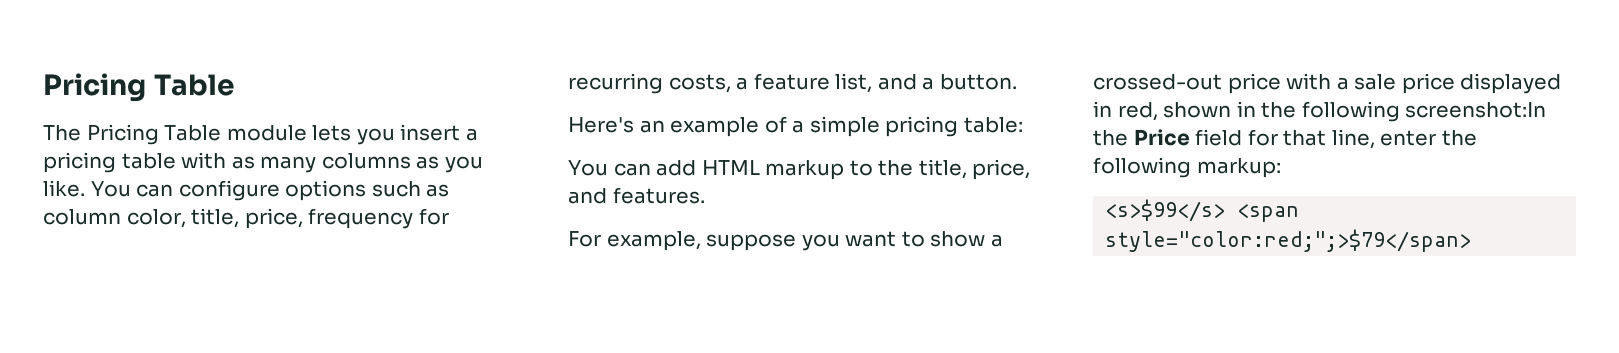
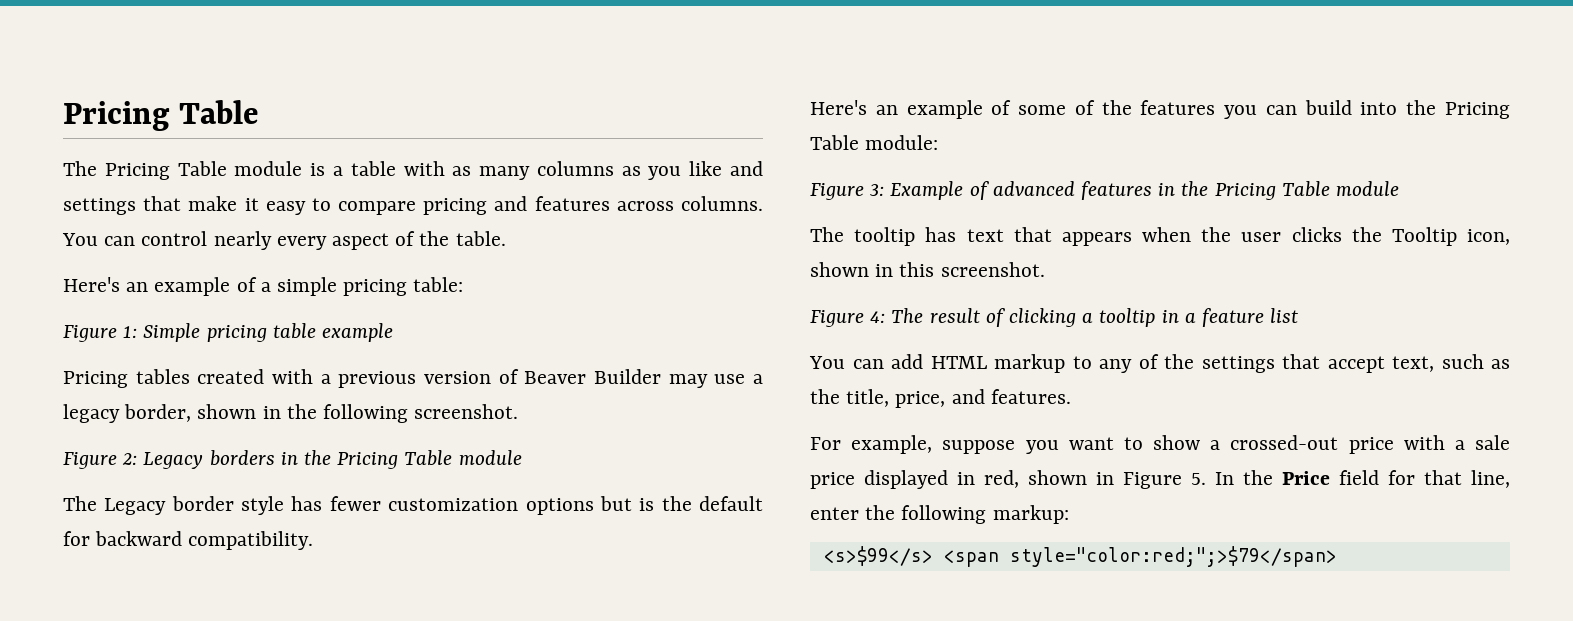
[312,124,478,145] [43,152,116,173] lets you insert a pricing -> [310,163,343,176] is a
[43,180,450,201] [43,208,449,229] [568,73,1017,94] like. You can configure options such as column color, title, price, frequency for recurring costs, a feature list, and a button. -> [689,161,764,176] [63,196,763,215] [62,231,506,250] like and settings that make it easy to compare pricing and features across columns. You can control nearly every aspect of the table.
(1023, 125) none -> [63,323,394,342] [63,369,763,388] [63,404,519,423] [63,450,522,469] [63,496,763,515] [63,531,314,550] [810,100,1510,119] [810,135,939,150] [810,181,1400,200] [810,227,1510,246] [810,262,1045,277] [810,308,1299,327] // Figure 1: Simple pricing table example // Pricing tables created with a previous version of Beaver Builder may use a legacy border, shown in the following screenshot. // Figure 2: Legacy borders in the Pricing Table module // The Legacy border style has fewer customization options but is the default for backward compatibility. // Here's an example of some of the features you can build into the Pricing Table module: // Figure 3: Example of advanced features in the Pricing Table module // The tooltip has text that appears when the user clicks the Tooltip icon, shown in this screenshot. // Figure 4: The result of clicking a tooltip in a feature list
(873, 168) none -> [1099,354,1510,373] any of the settings that accept text, such as
[1261,101,1547,122] the following screenshot:In -> [1123,472,1234,489] Figure 5. In

